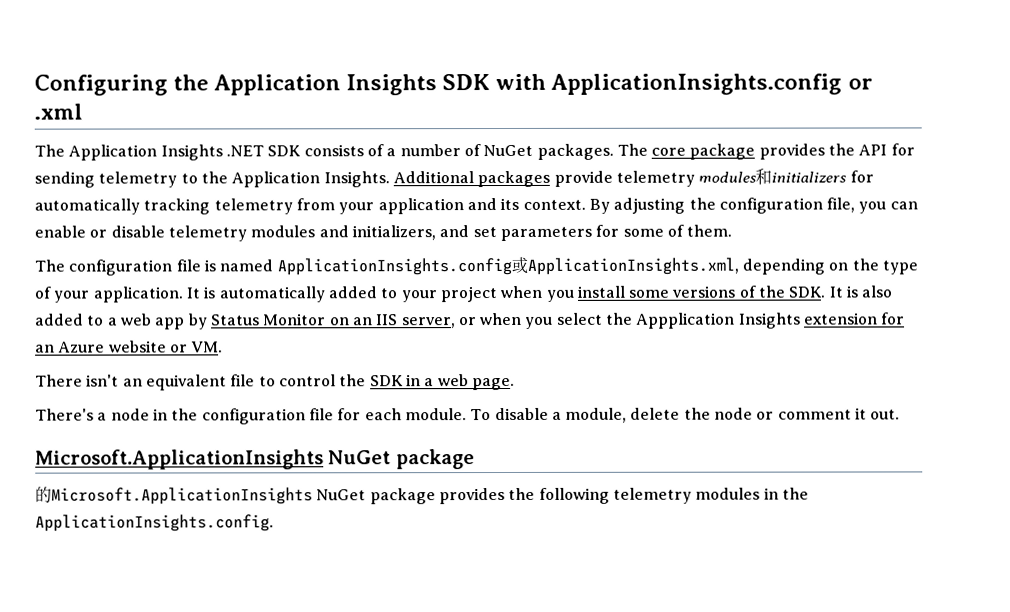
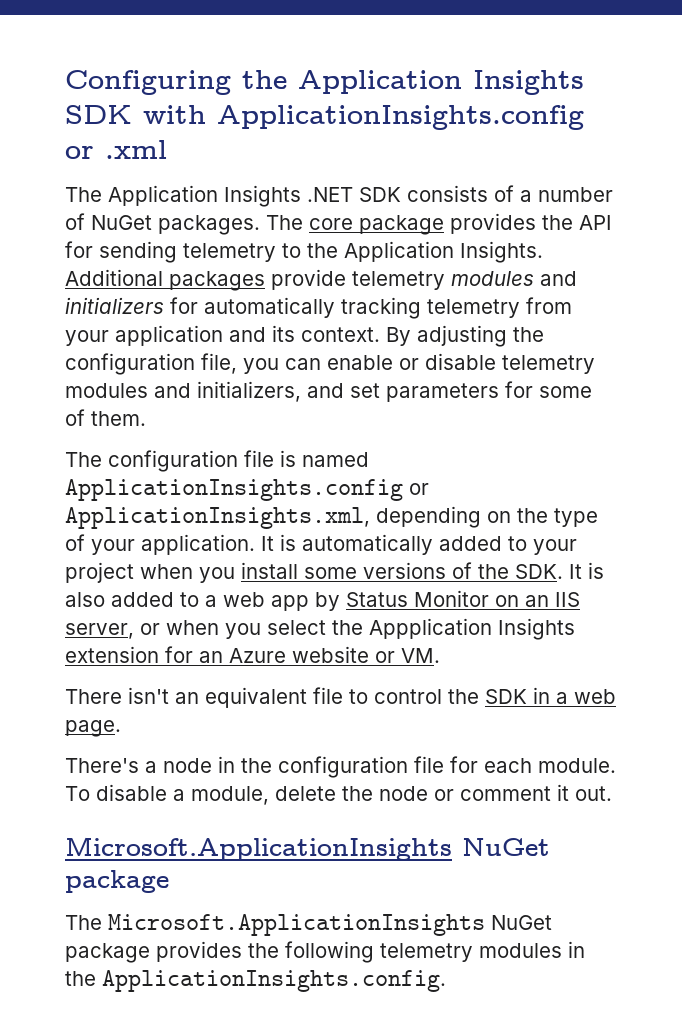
[755,168,773,185] 和 -> [540,271,577,286] and
[510,256,528,274] 或 -> [409,483,429,495] or
[35,486,52,503] 的 -> [65,915,102,930] The

